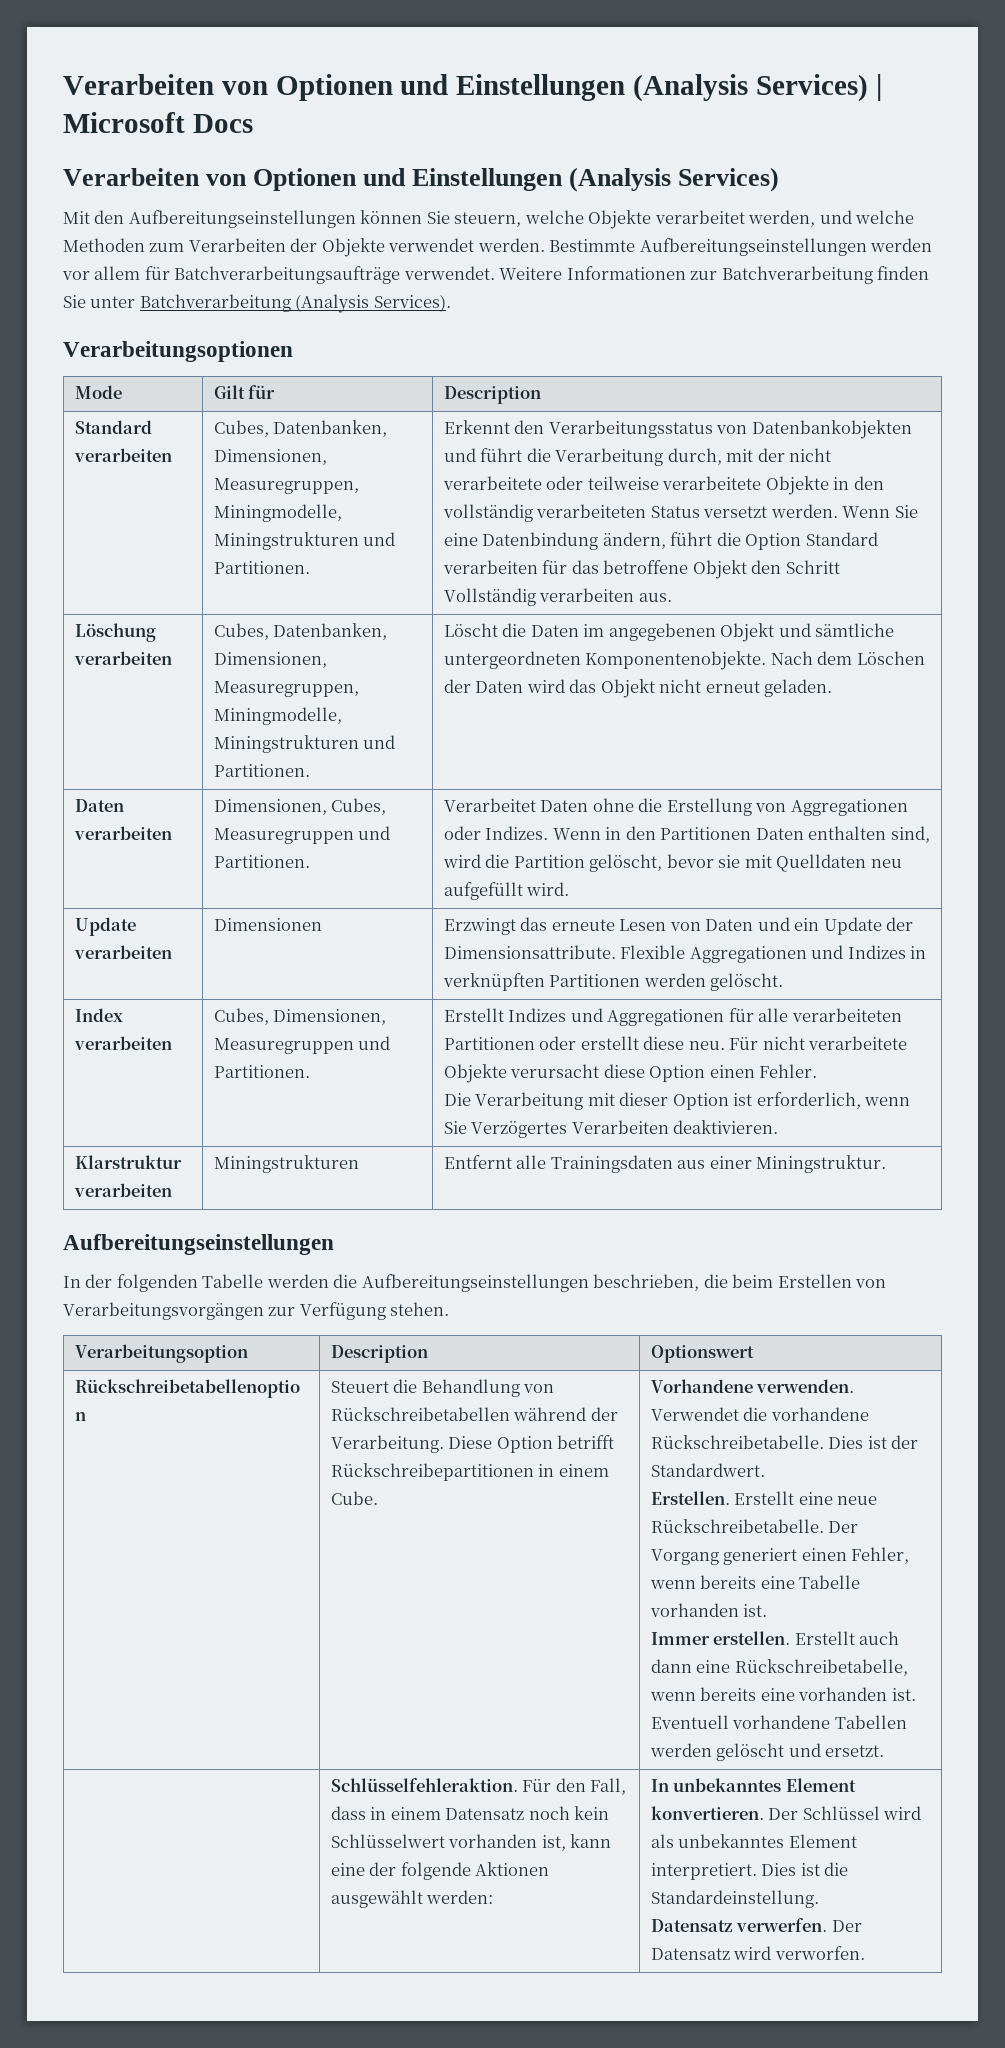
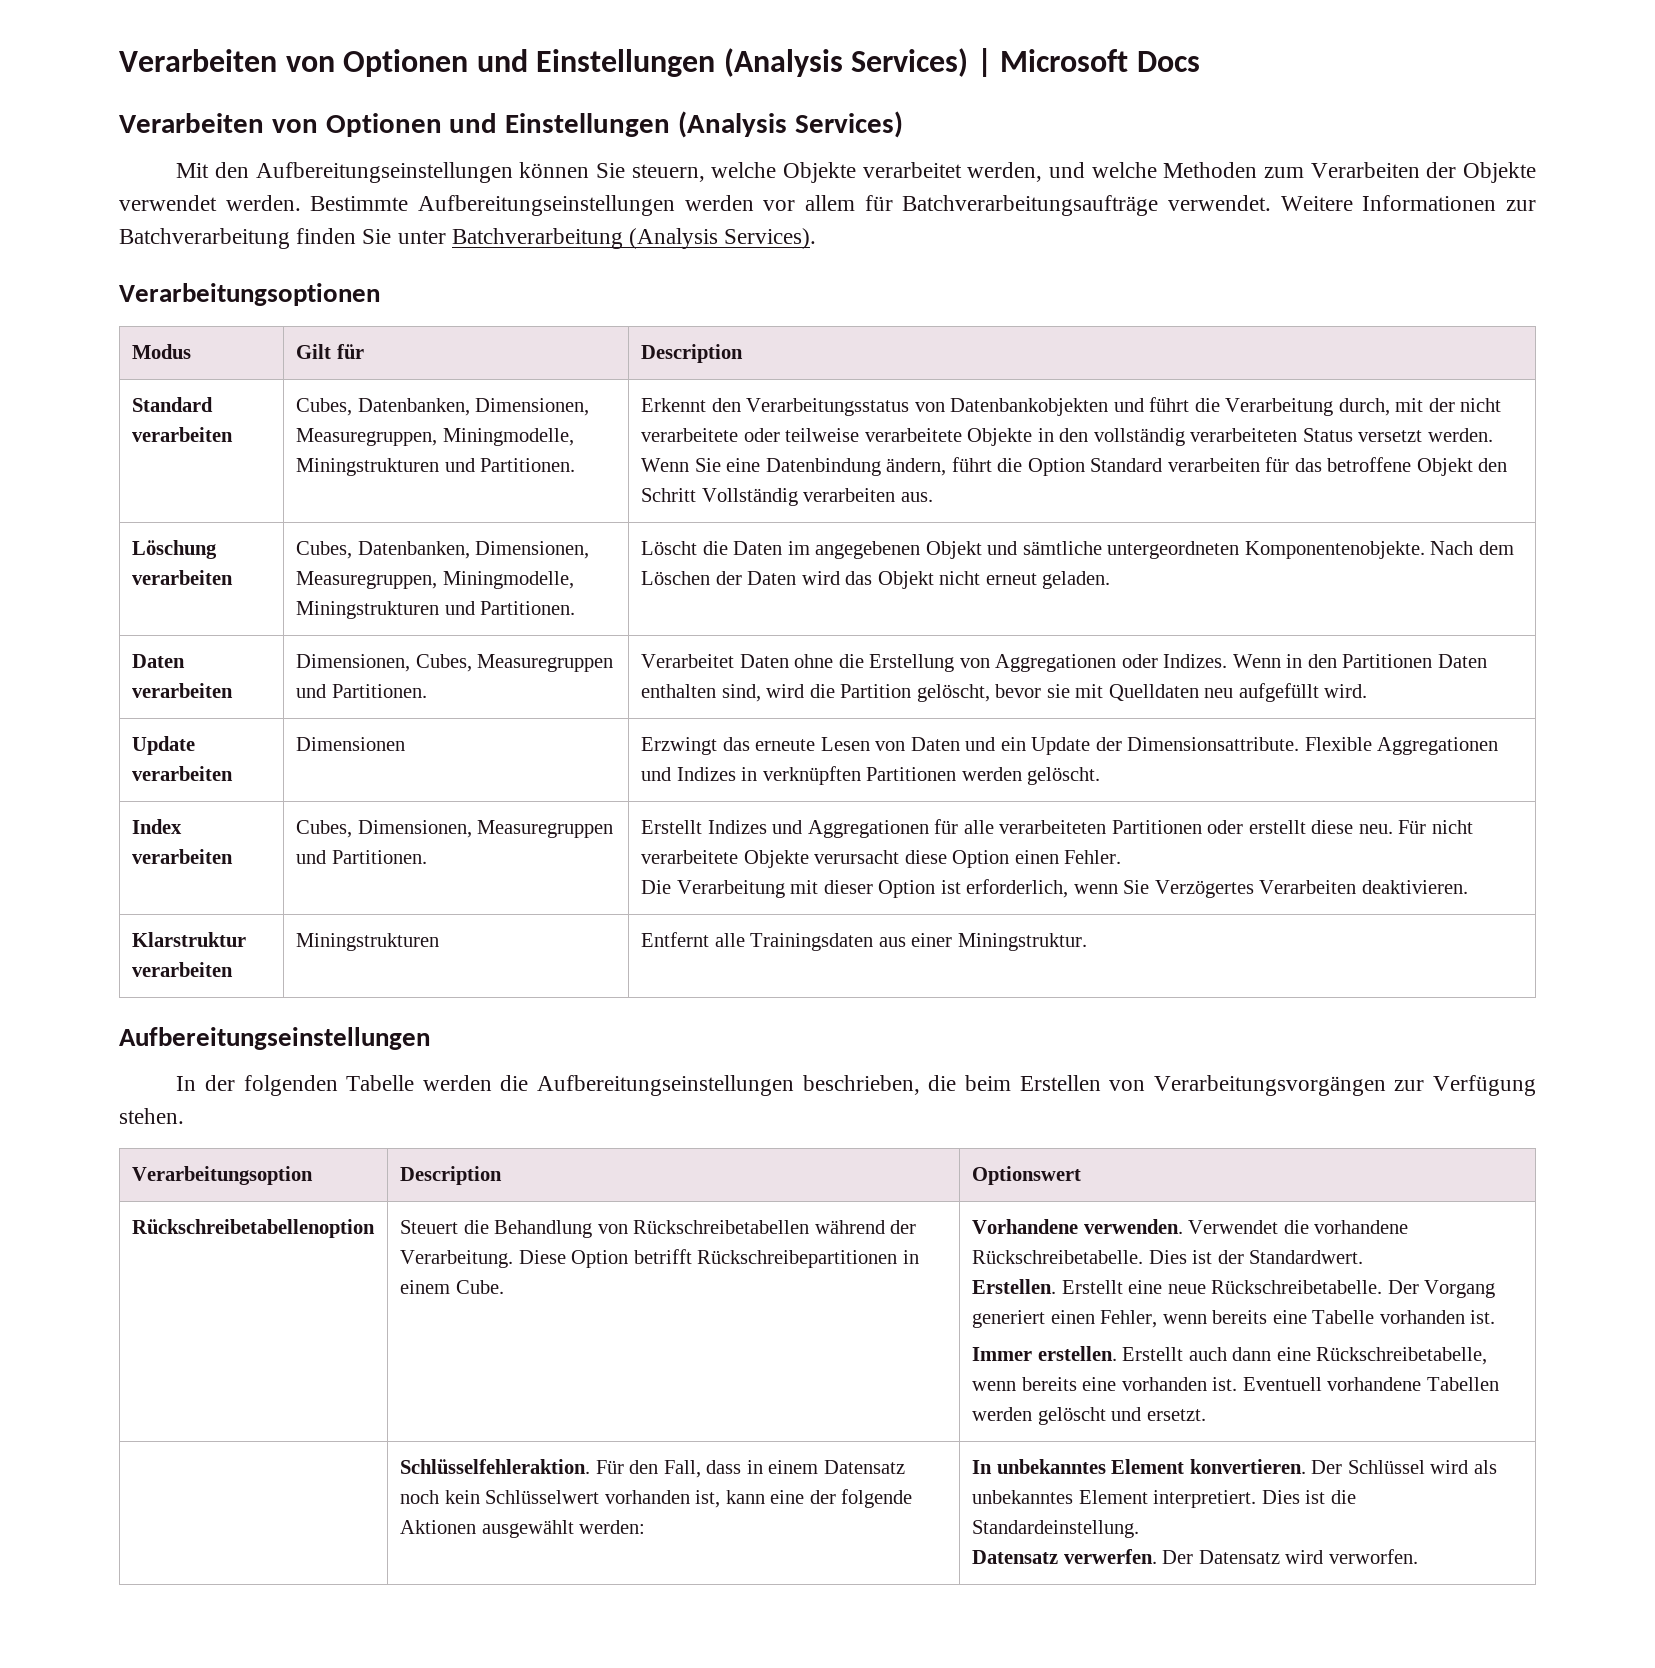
[74,385,122,399] Mode -> [131,344,191,359] Modus

